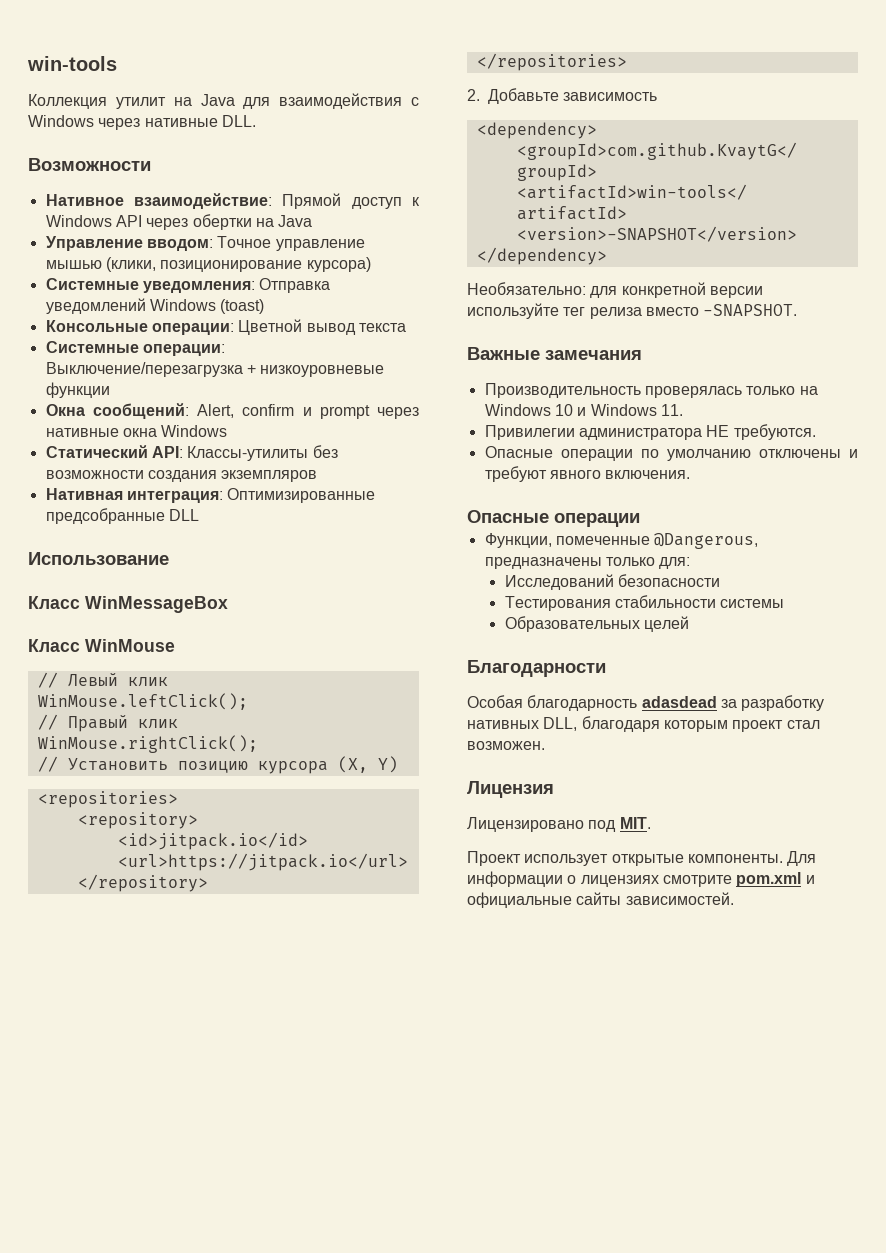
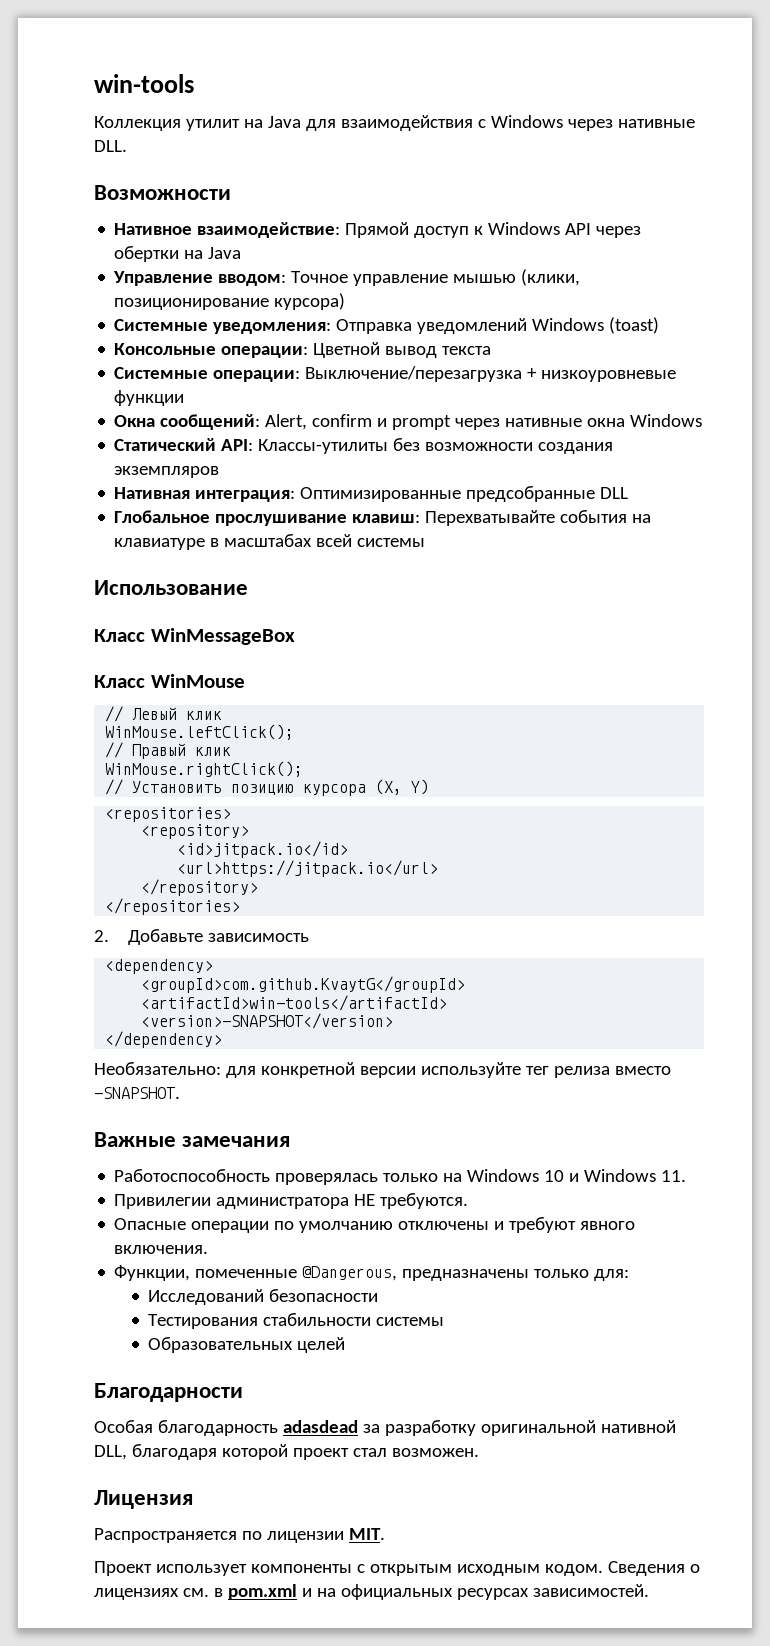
(199, 515) none -> [114,510,652,526] [114,534,426,550] // Глобальное прослушивание клавиш: Перехватывайте события на клавиатуре в масштабах всей системы
[484,383,641,398] Производительность -> [114,1169,271,1182] Работоспособность
[467,510,640,527] // Опасные операции -> (209, 1249) none
[467,720,539,729] нативных -> [480,1420,676,1436] оригинальной нативной
[663,720,728,732] которым -> [221,1444,288,1460] которой
[467,817,617,832] Лицензировано под -> [94,1528,344,1543] Распространяется по лицензии
[611,851,817,866] [467,871,815,887] [467,892,622,908] открытые компоненты. Для информации о лицензиях смотрите pom.xml и официальные сайты -> [250,1561,700,1576] [94,1584,529,1600] компоненты с открытым исходным кодом. Сведения о лицензиях см. в pom.xml и на официальных ресурсах

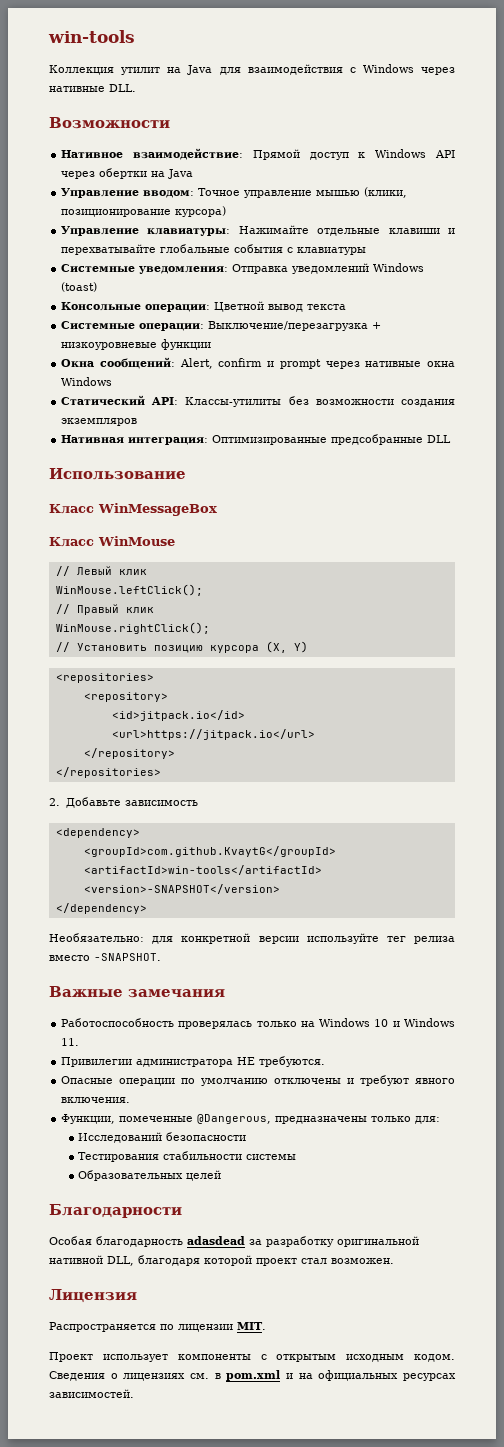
(346, 301) none -> [61,225,455,236] [61,244,367,255] // Управление клавиатуры: Нажимайте отдельные клавиши и перехватывайте глобальные события с клавиатуры
[114,510,652,526] [114,534,426,550] // Глобальное прослушивание клавиш: Перехватывайте события на клавиатуре в масштабах всей системы -> (452, 439) none

